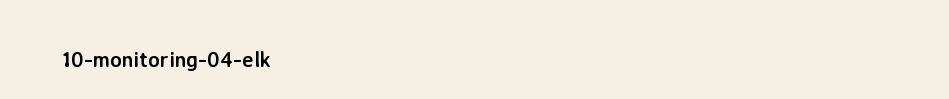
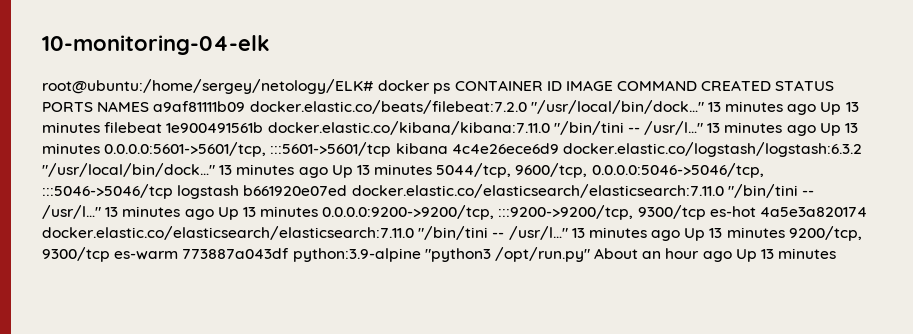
(271, 61) none -> [42,79,835,94] [42,100,859,115] [42,121,859,136] [42,142,862,157] [42,163,764,178] [42,184,814,199] [42,205,868,220] [42,226,862,241] [42,247,837,262] // root@ubuntu:/home/sergey/netology/ELK# docker ps CONTAINER ID IMAGE COMMAND CREATED STATUS PORTS NAMES a9af81111b09 docker.elastic.co/beats/filebeat:7.2.0 "/usr/local/bin/dock…" 13 minutes ago Up 13 minutes filebeat 1e900491561b docker.elastic.co/kibana/kibana:7.11.0 "/bin/tini -- /usr/l…" 13 minutes ago Up 13 minutes 0.0.0.0:5601->5601/tcp, :::5601->5601/tcp kibana 4c4e26ece6d9 docker.elastic.co/logstash/logstash:6.3.2 "/usr/local/bin/dock…" 13 minutes ago Up 13 minutes 5044/tcp, 9600/tcp, 0.0.0.0:5046->5046/tcp, :::5046->5046/tcp logstash b661920e07ed docker.elastic.co/elasticsearch/elasticsearch:7.11.0 "/bin/tini -- /usr/l…" 13 minutes ago Up 13 minutes 0.0.0.0:9200->9200/tcp, :::9200->9200/tcp, 9300/tcp es-hot 4a5e3a820174 docker.elastic.co/elasticsearch/elasticsearch:7.11.0 "/bin/tini -- /usr/l…" 13 minutes ago Up 13 minutes 9200/tcp, 9300/tcp es-warm 773887a043df python:3.9-alpine "python3 /opt/run.py" About an hour ago Up 13 minutes

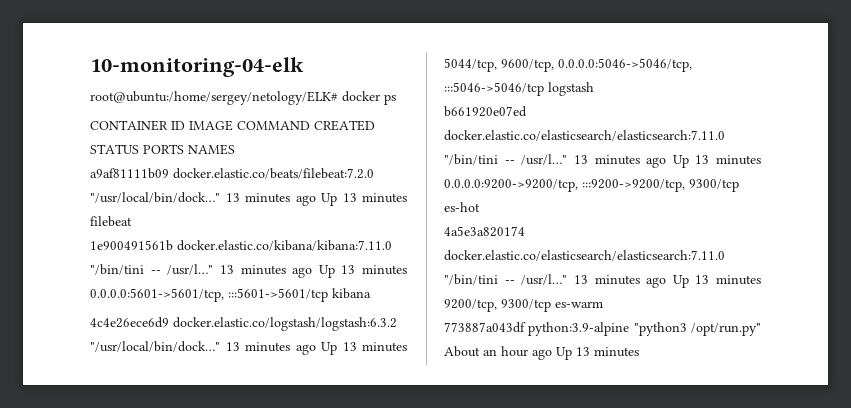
(451, 88) none -> (396, 99) //
(150, 106) none -> (235, 149) //
(163, 127) none -> (132, 221) //
(448, 148) none -> (371, 293) //
(240, 192) none -> (594, 89) //
(756, 211) none -> (480, 207) //
(179, 255) none -> (603, 304) //

